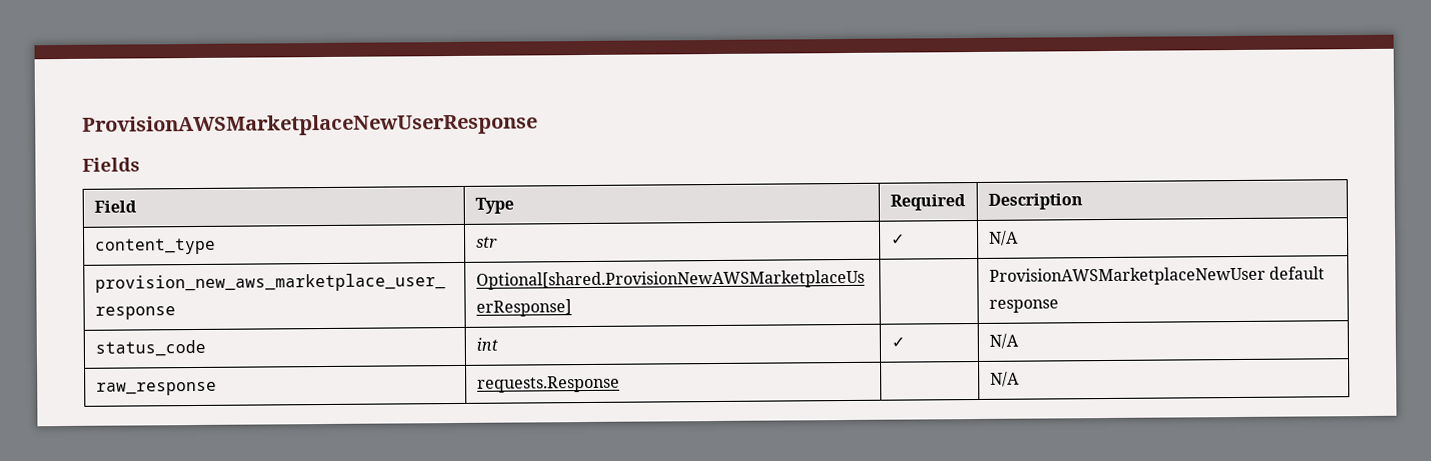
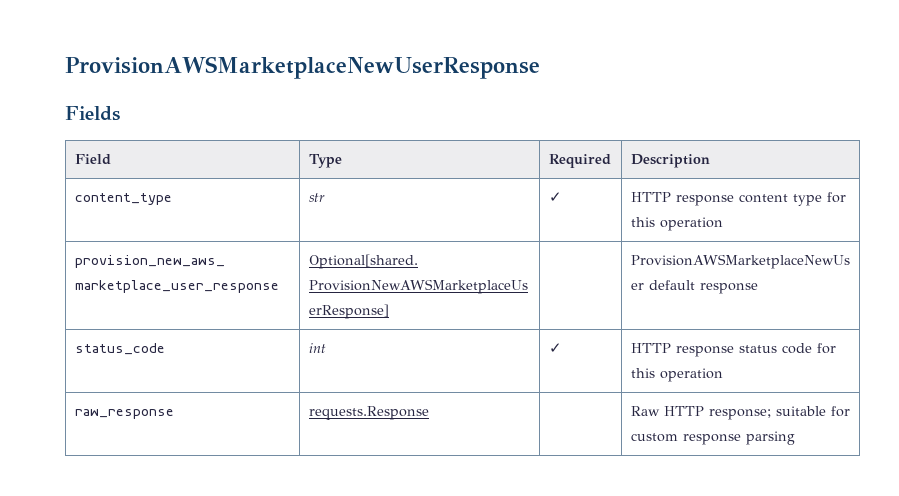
[988,230,1019,246] N/A -> [630,192,846,206] [630,217,723,231] HTTP response content type for this operation
[988,333,1019,349] [95,381,217,396] [476,375,620,393] [989,371,1020,387] N/A // raw_response | requests.Response | | N/A -> [630,343,836,357] [630,368,723,382] [74,409,174,419] [308,406,429,420] [630,406,850,420] [630,431,795,445] HTTP response status code for this operation // raw_response | requests.Response | | Raw HTTP response; suitable for custom response parsing

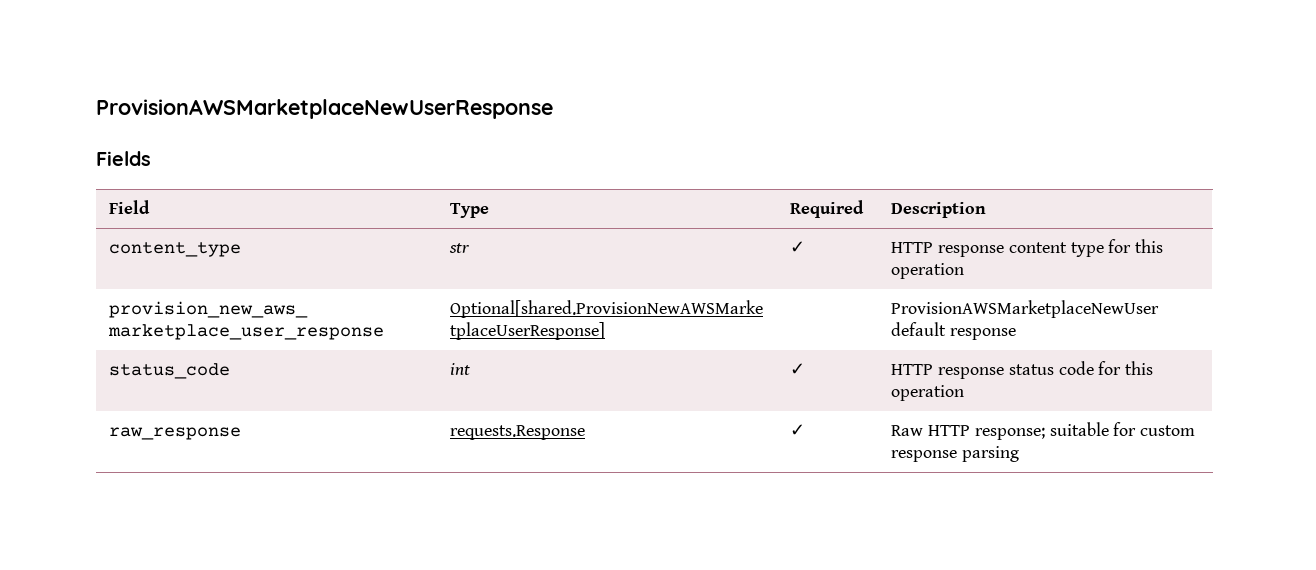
(429, 413) none -> [790,424,806,436] ✓

